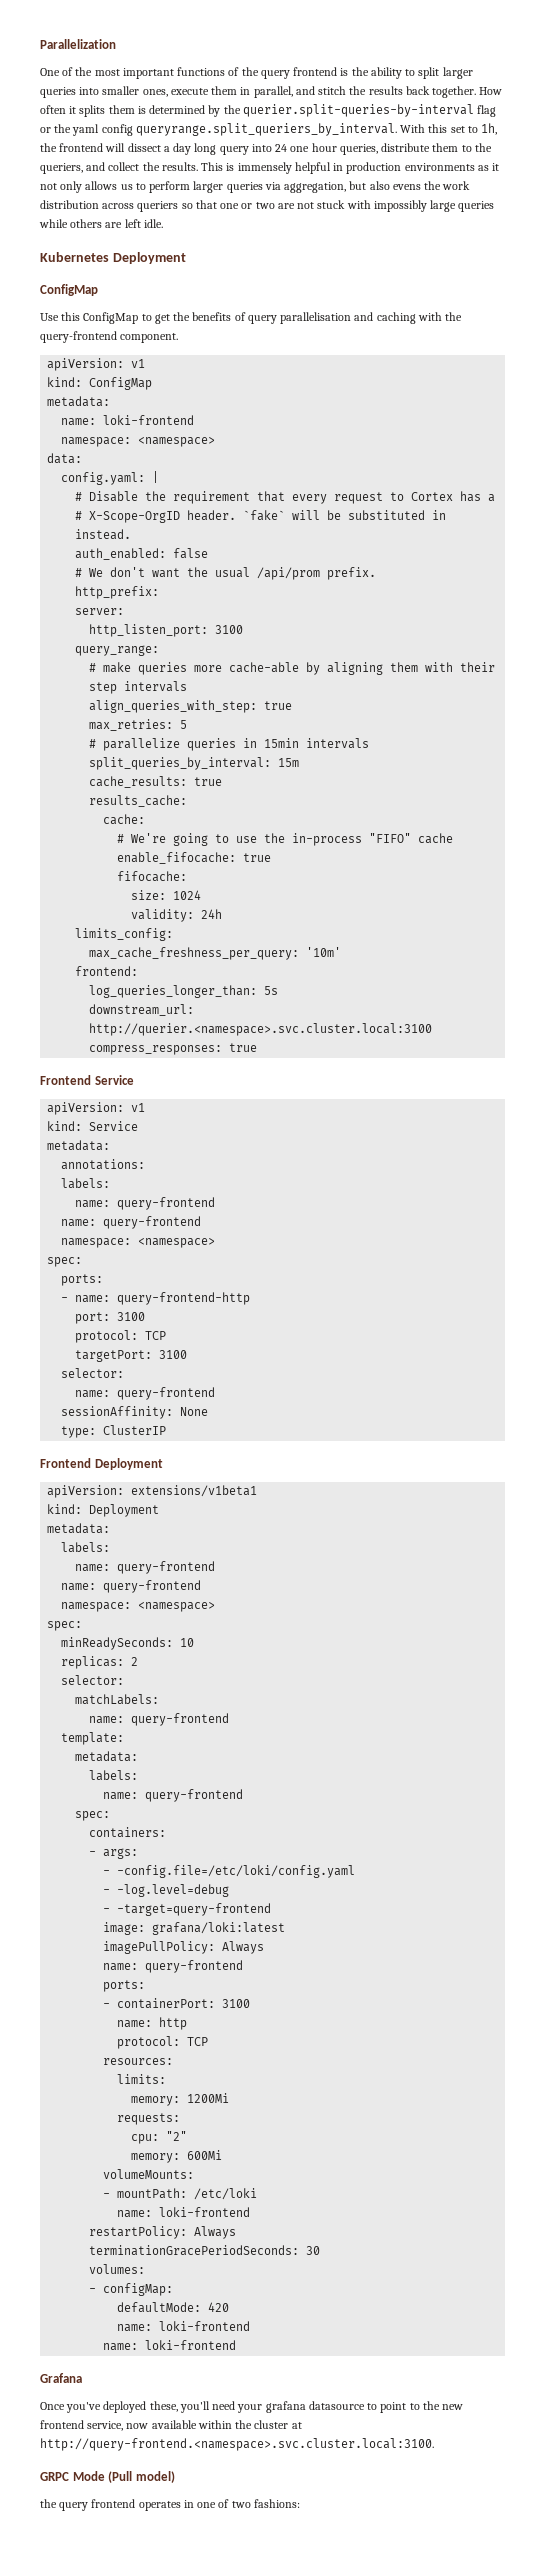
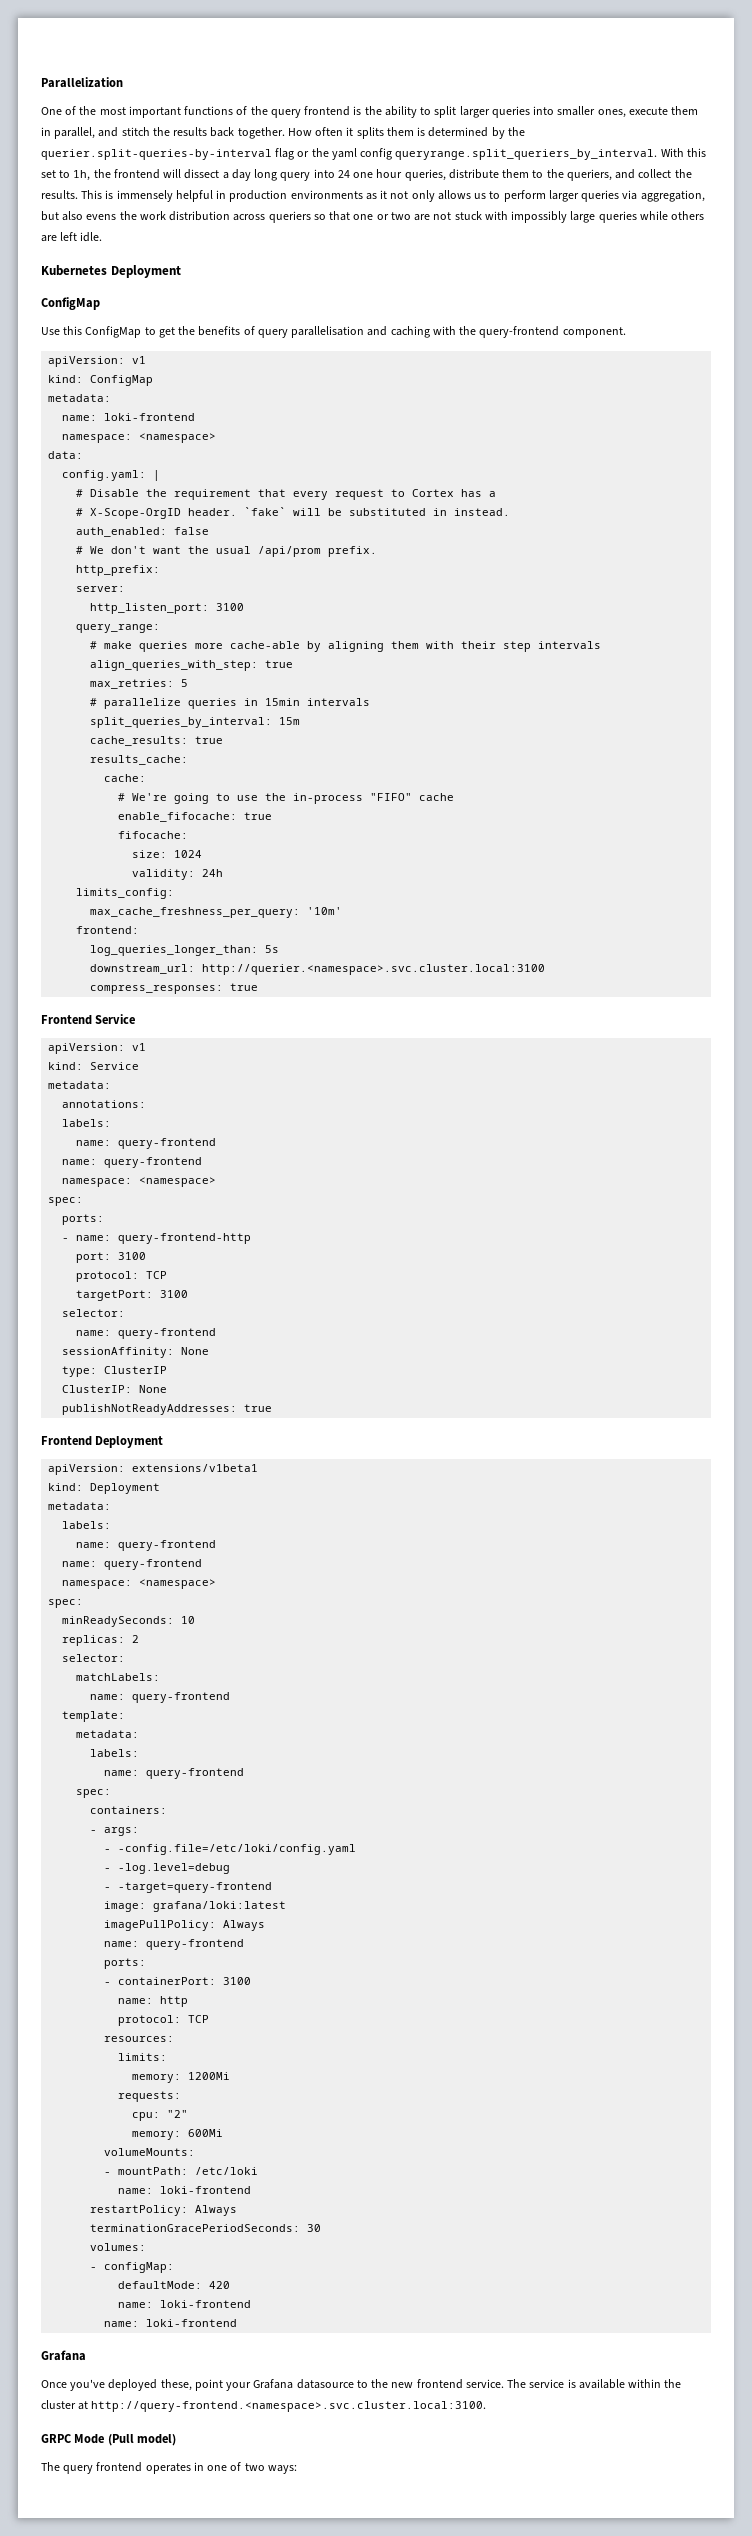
(167, 1430) none -> [62,1385,168,1393] [62,1404,273,1415] // ClusterIP: None // publishNotReadyAddresses: true
[179,2401,464,2413] [40,2420,149,2431] you'll need your grafana datasource to point to the new frontend service, now -> [194,2379,576,2391] point your Grafana datasource to the new frontend service. The service is
[40,2499,57,2508] the -> [41,2462,60,2471] The
[253,2499,300,2508] fashions: -> [267,2465,297,2474] ways:

